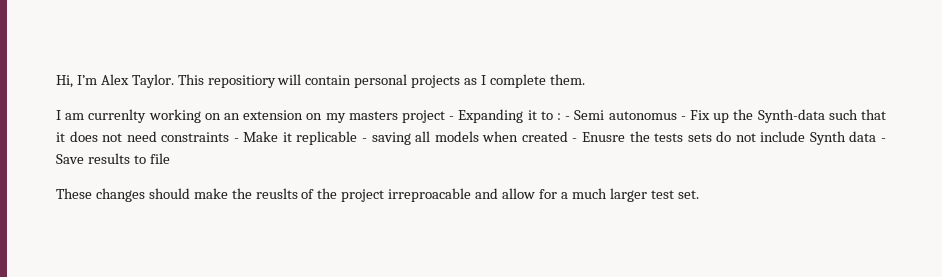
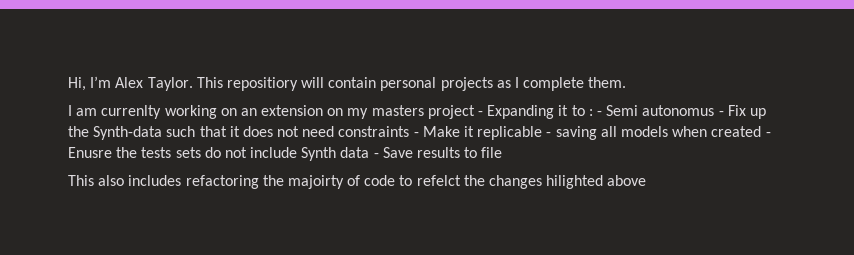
[56,188,699,202] These changes should make the reuslts of the project irreproacable and allow for a much larger test set. -> [68,175,647,189] This also includes refactoring the majoirty of code to refelct the changes hilighted above

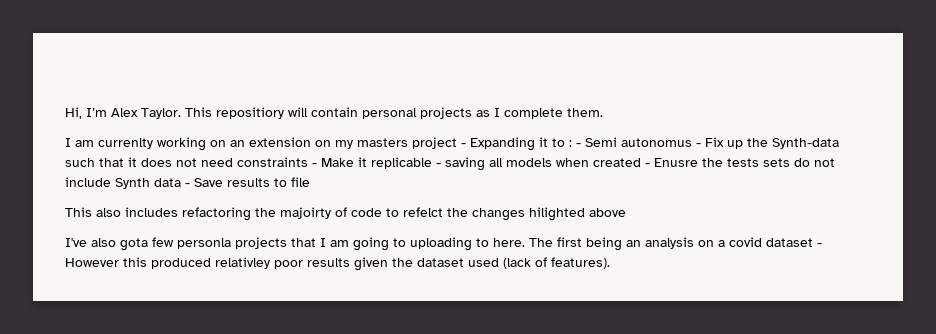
(647, 180) none -> [65,237,822,251] [65,257,610,271] // I've also gota few personla projects that I am going to uploading to here. The first being an analysis on a covid dataset - However this produced relativley poor results given the dataset used (lack of features).

